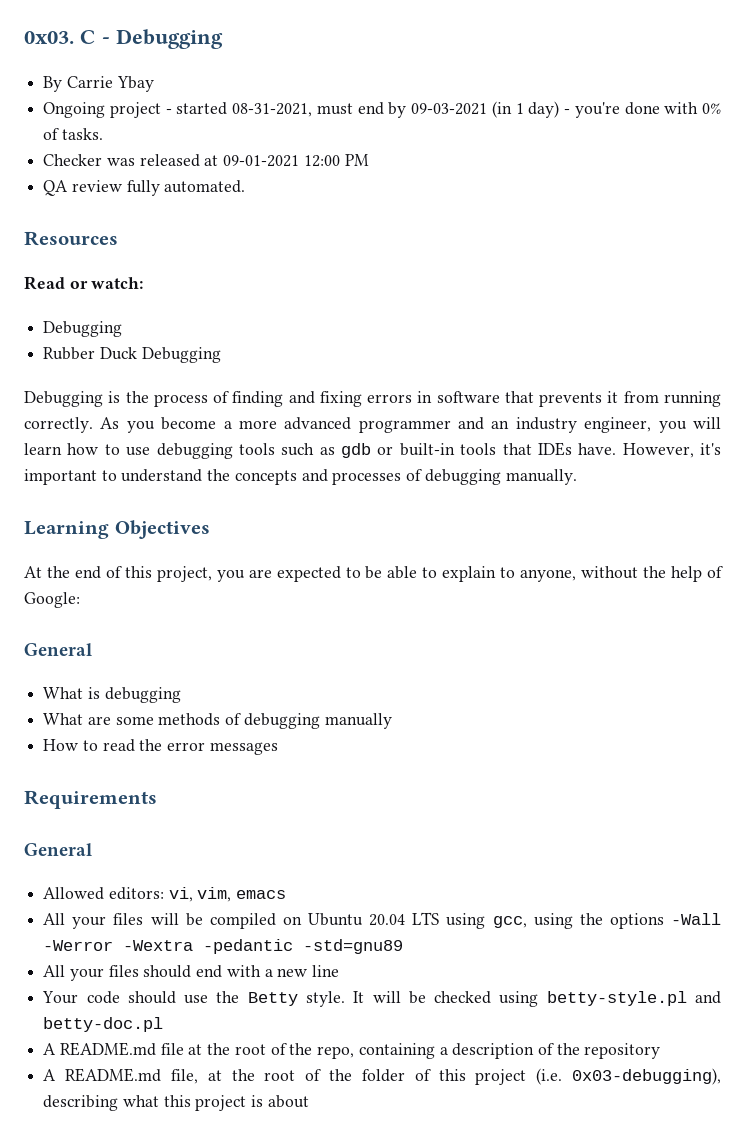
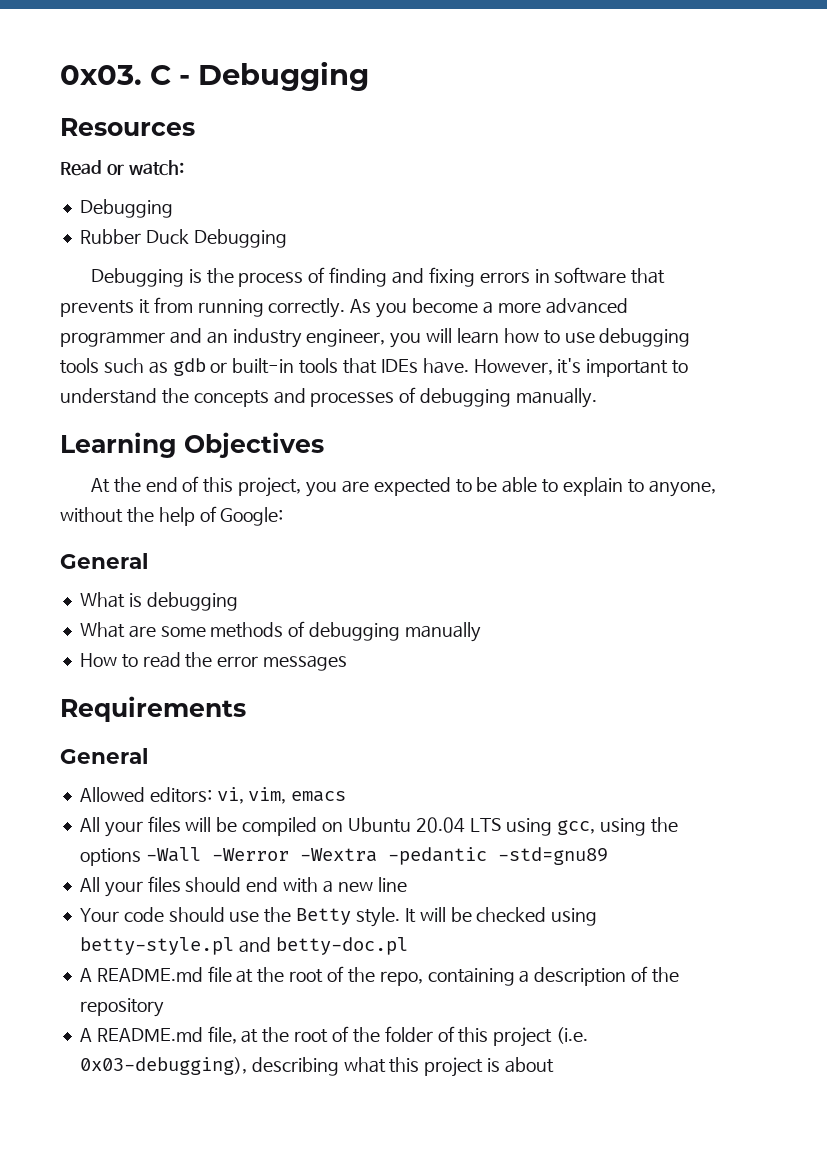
[43,76,154,92] [43,101,721,118] [43,128,103,140] [43,154,369,167] [43,180,246,196] // By Carrie Ybay // Ongoing project - started 08-31-2021, must end by 09-03-2021 (in 1 day) - you're done with 0% of tasks. // Checker was released at 09-01-2021 12:00 PM // QA review fully automated. -> (369, 76) none

